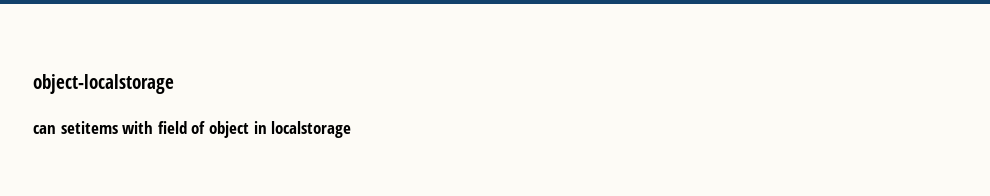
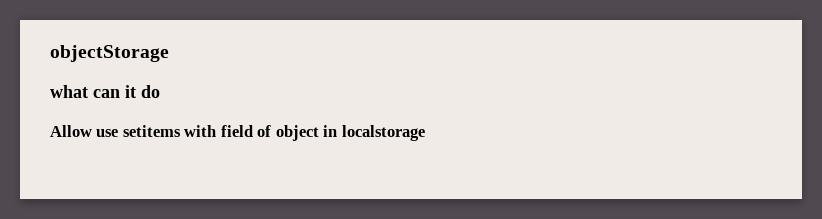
[33,74,174,94] [33,125,56,134] object-localstorage // can -> [50,45,169,62] [50,85,160,98] [50,125,119,137] objectStorage // what can it do // Allow use

